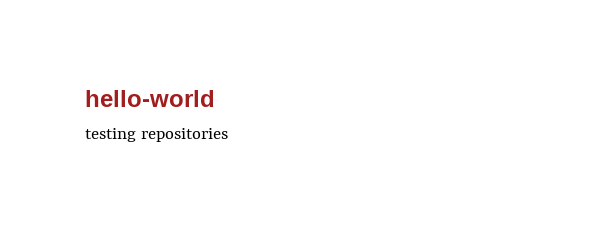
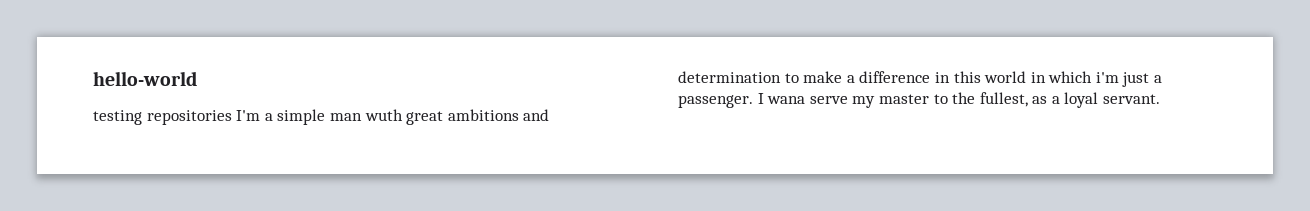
(228, 135) none -> [236,109,550,125] [678,71,1163,87] [678,92,1161,108] I'm a simple man wuth great ambitions and determination to make a difference in this world in which i'm just a passenger. I wana serve my master to the fullest, as a loyal servant.

